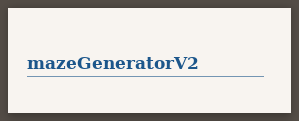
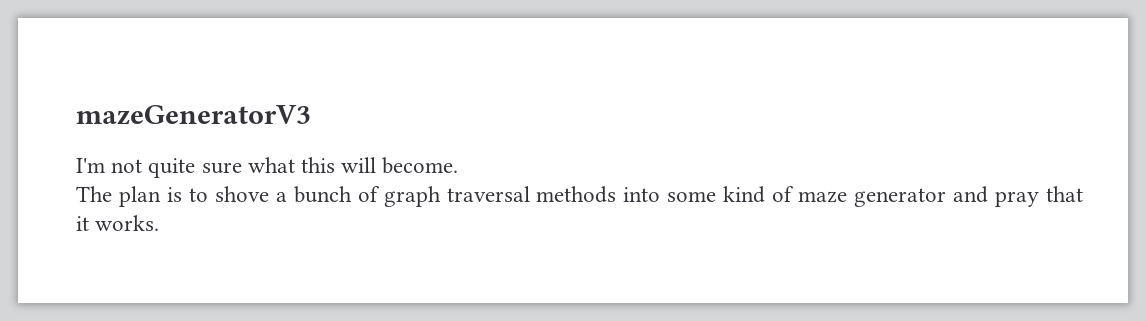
[27,57,199,69] mazeGeneratorV2 -> [76,105,311,125] [76,157,459,178] [76,186,1083,207] [76,215,160,231] mazeGeneratorV3 // I'm not quite sure what this will become. // The plan is to shove a bunch of graph traversal methods into some kind of maze generator and pray that it works.

